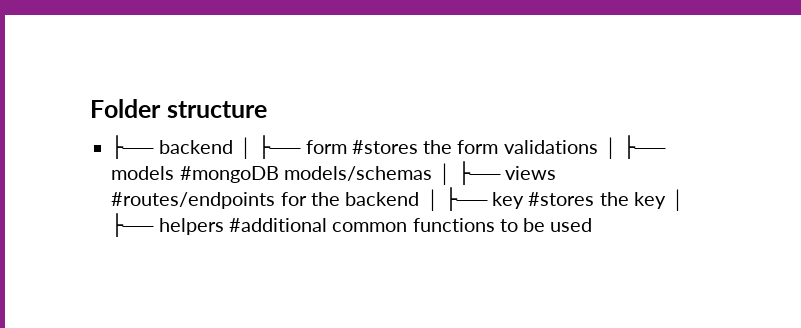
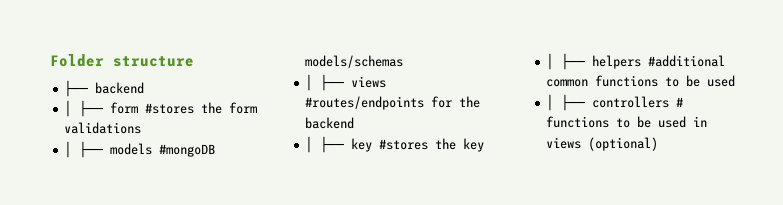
(233, 147) none -> (145, 88) //
(598, 147) none -> (142, 128) //
(432, 173) none -> (404, 61) //
(420, 199) none -> (355, 123) //
(666, 200) none -> (485, 145) //
(593, 225) none -> [546,94,684,111] [546,116,708,128] [546,137,659,151] // │ ├── controllers # functions to be used in views (optional)

